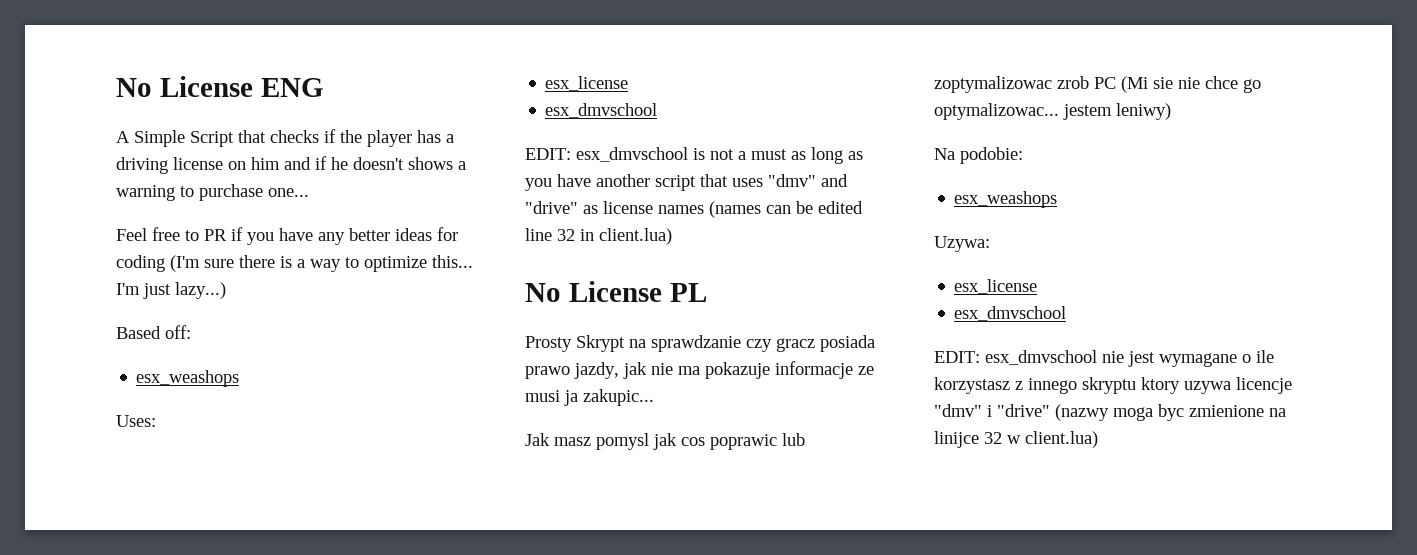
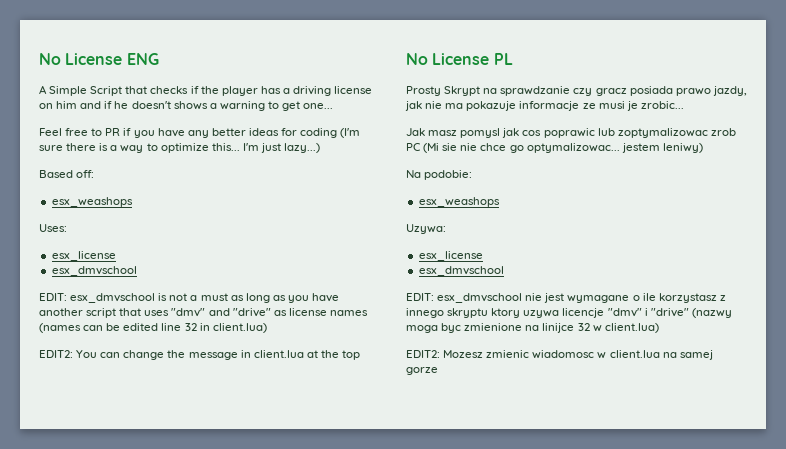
[199,184,263,201] purchase -> [282,101,301,111] get
(672, 236) none -> [39,350,361,360] // EDIT2: You can change the message in client.lua at the top
[564,389,654,406] ja zakupic... -> [626,101,684,111] je zrobic...
(1098, 439) none -> [406,350,713,360] [406,367,438,375] // EDIT2: Mozesz zmienic wiadomosc w client.lua na samej gorze

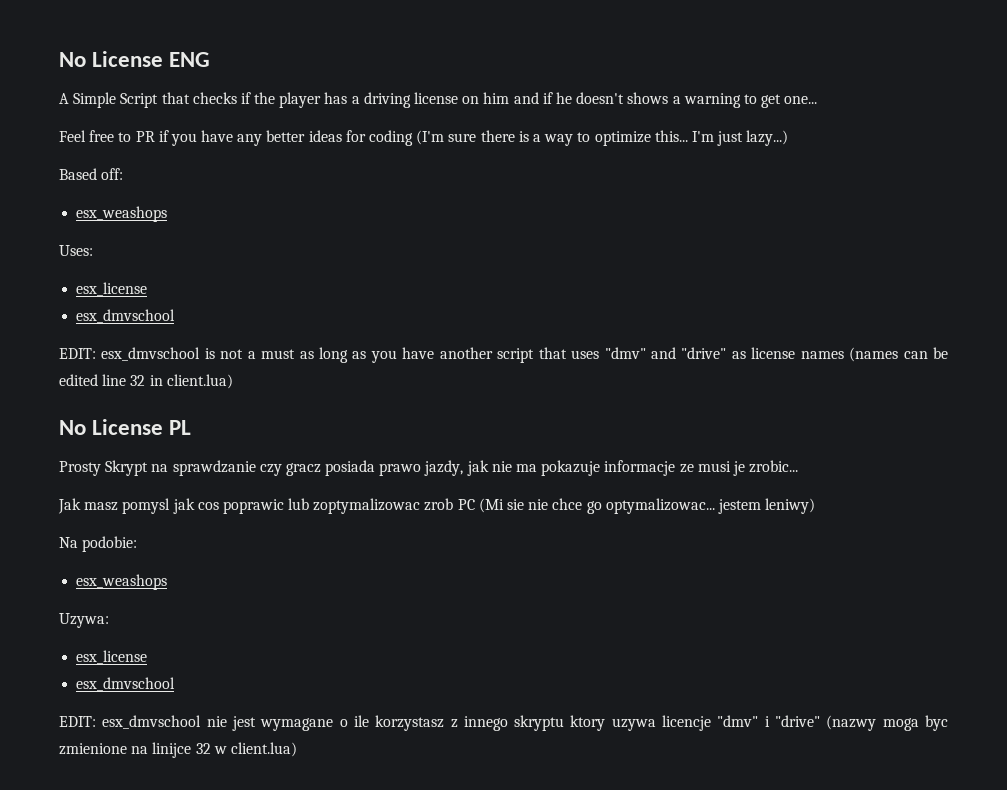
[39,350,361,360] // EDIT2: You can change the message in client.lua at the top -> (233, 381) none
[406,350,713,360] [406,367,438,375] // EDIT2: Mozesz zmienic wiadomosc w client.lua na samej gorze -> (297, 749) none

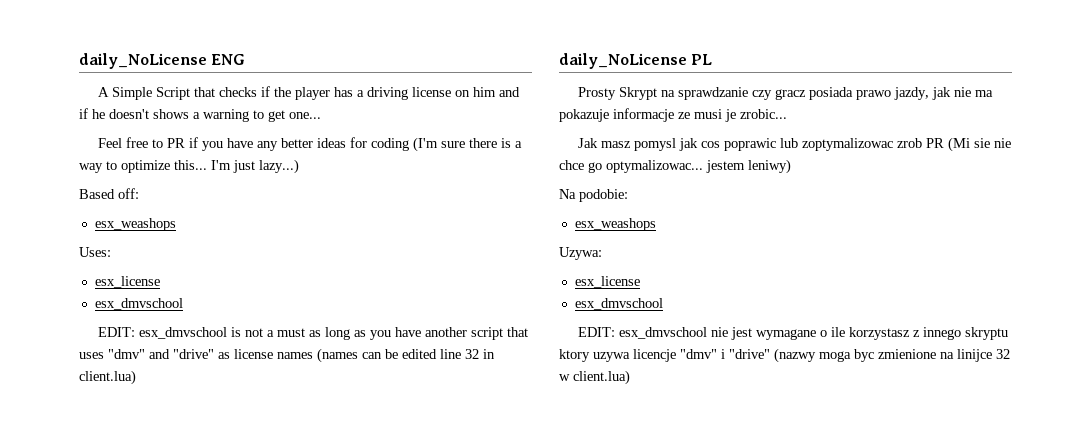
[59,51,164,67] No License -> [79,53,207,69] daily_NoLicense
[59,419,164,435] No License -> [559,53,687,69] daily_NoLicense
[457,499,475,510] PC -> [926,138,945,148] PR

